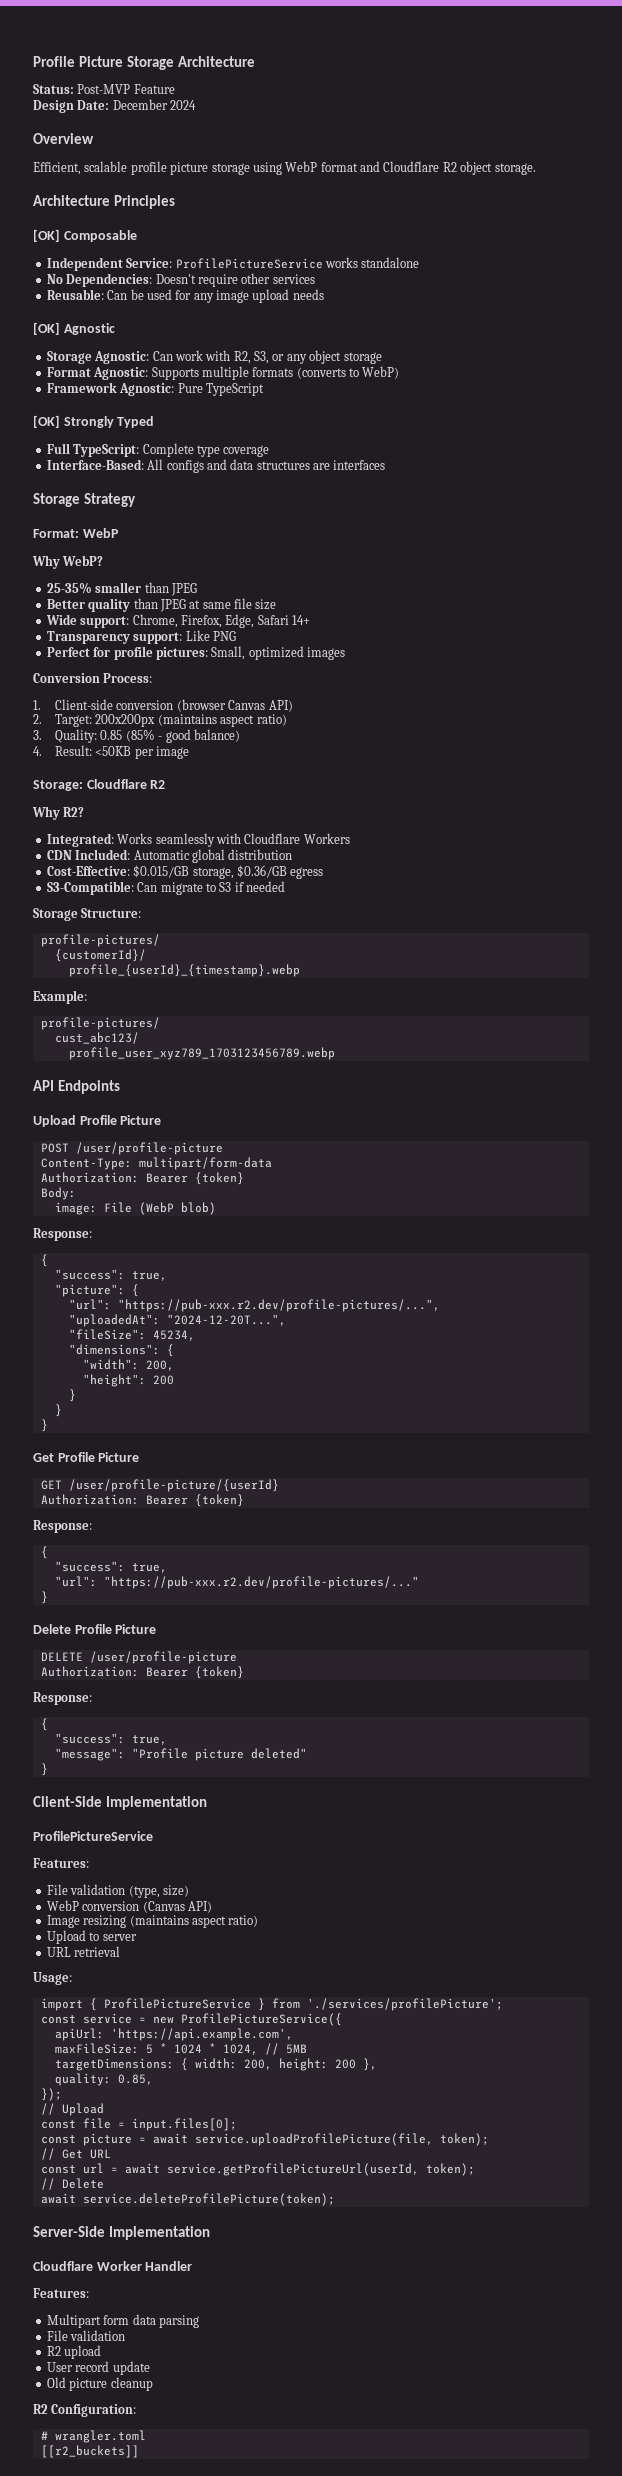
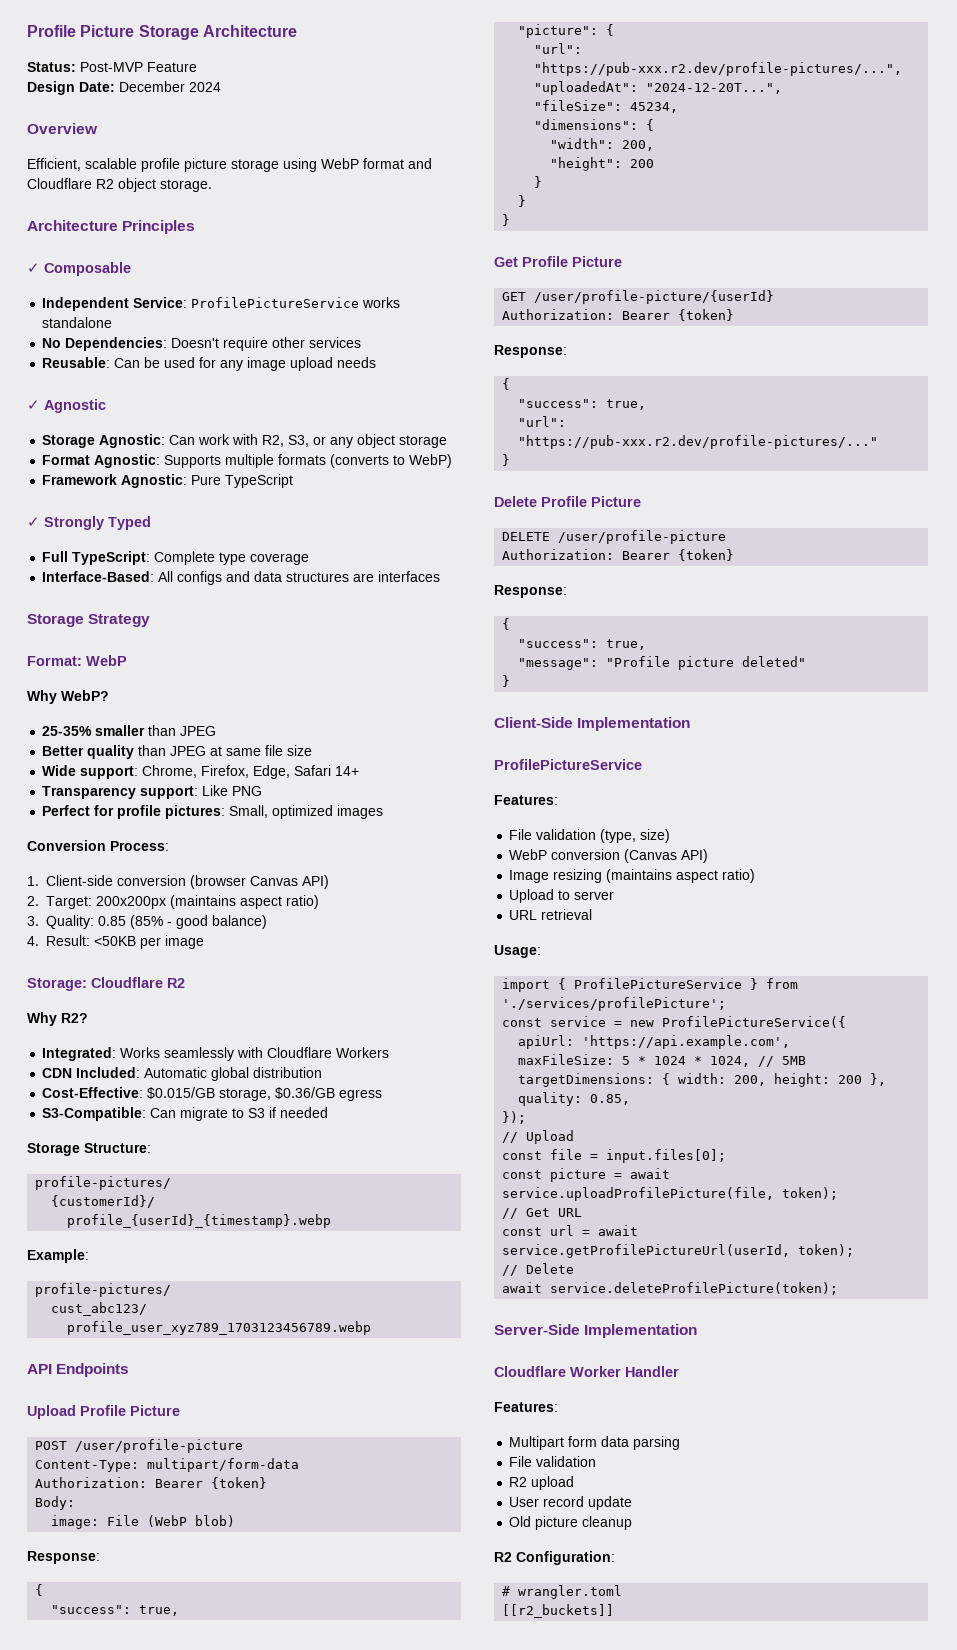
[33,229,60,242] [OK] -> [27,263,40,273] ✓
[33,322,60,335] [OK] -> [27,400,40,410] ✓
[33,415,60,428] [OK] -> [27,517,40,527] ✓

